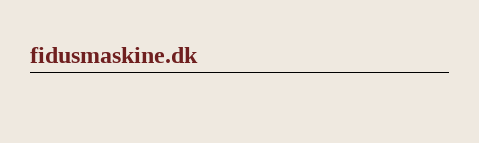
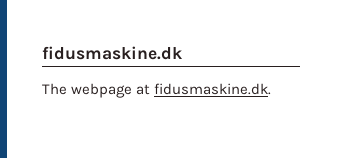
(198, 55) none -> [42,83,272,98] // The webpage at fidusmaskine.dk.

